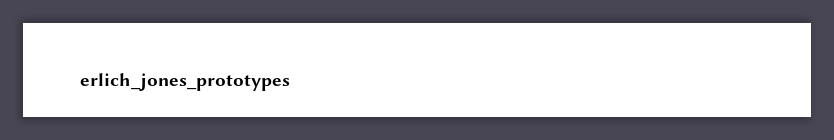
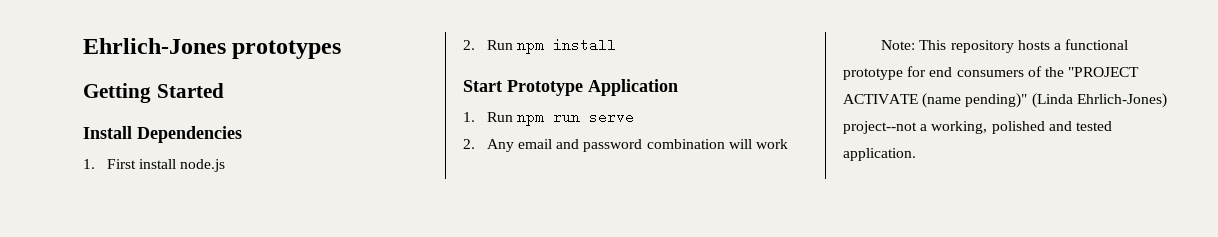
[80,73,290,91] erlich_jones_prototypes -> [83,38,342,59] [83,83,224,103] [83,126,242,143] [83,159,226,172] [463,38,617,54] [463,79,678,96] [463,110,635,126] [463,139,789,152] [881,39,1129,53] [843,66,1140,80] [843,93,1167,108] [843,121,1112,134] [843,148,916,161] Ehrlich-Jones prototypes // Getting Started // Install Dependencies // 1. First install node.js // 2. Run npm install // Start Prototype Application // 1. Run npm run serve // 2. Any email and password combination will work // Note: This repository hosts a functional prototype for end consumers of the "PROJECT ACTIVATE (name pending)" (Linda Ehrlich-Jones) project--not a working, polished and tested application.

